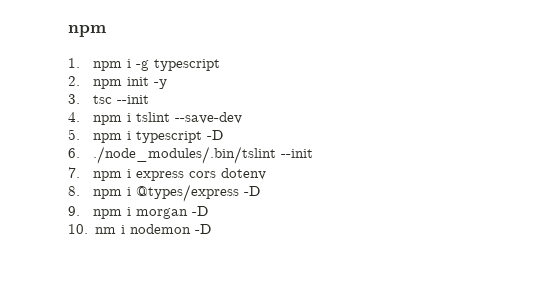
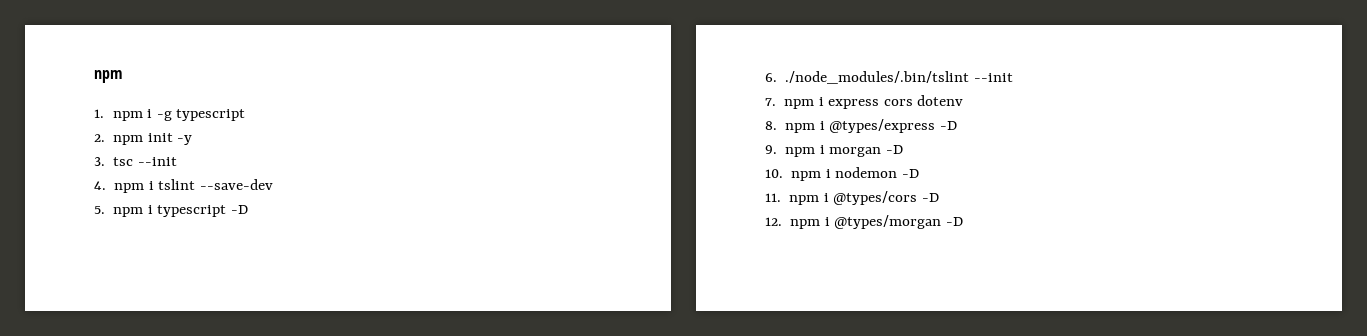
[95,227,117,234] nm -> [791,171,822,181] npm
(212, 229) none -> [765,191,939,205] [765,215,963,229] // 11. npm i @types/cors -D // 12. npm i @types/morgan -D

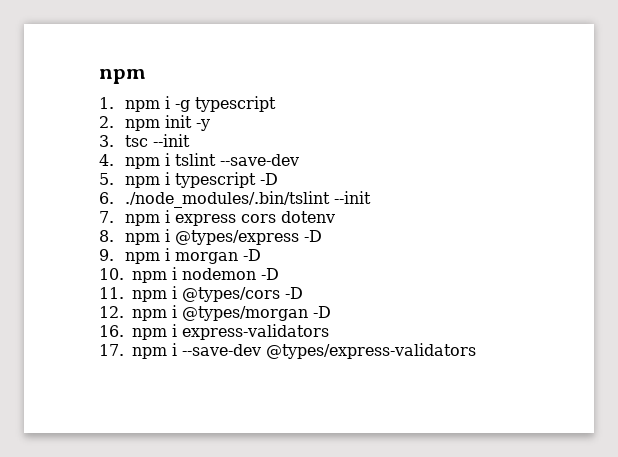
(963, 221) none -> [99,324,329,340] [99,343,476,359] // 16. npm i express-validators // 17. npm i --save-dev @types/express-validators

